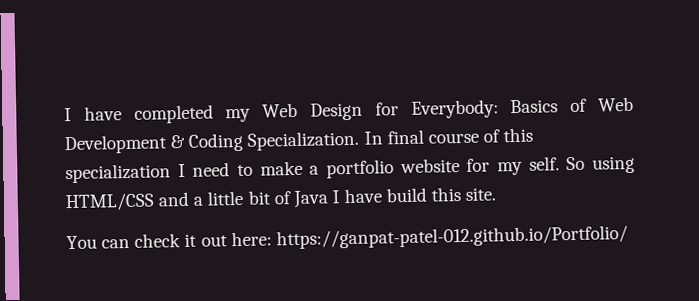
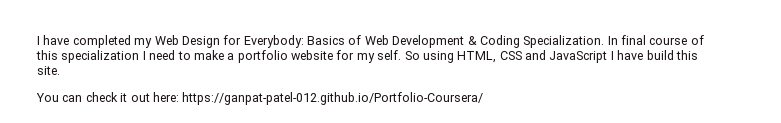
[65,190,329,212] HTML/CSS and a little bit of Java -> [457,50,608,63] HTML, CSS and JavaScript
[275,225,628,250] https://ganpat-patel-012.github.io/Portfolio/ -> [182,92,484,105] https://ganpat-patel-012.github.io/Portfolio-Coursera/

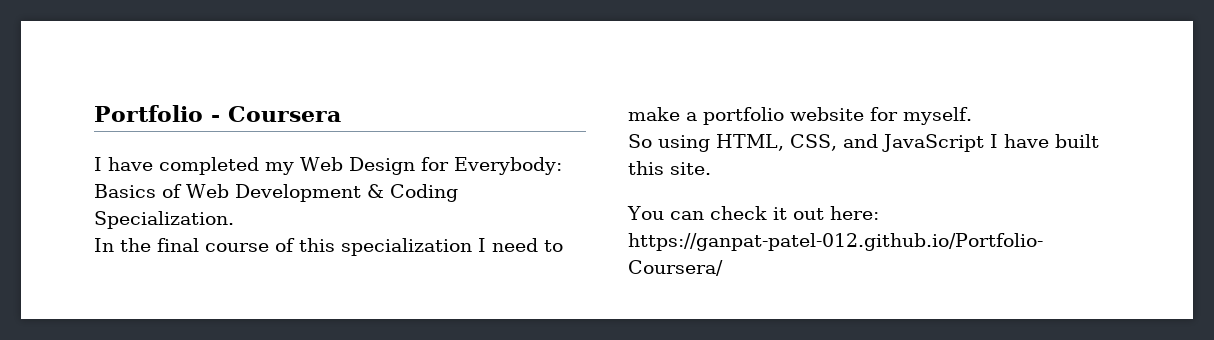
(37, 40) none -> [94,105,341,122] Portfolio - Coursera //
[607,36,618,45] In -> [94,238,151,252] // In the
[356,50,402,63] my self. -> [903,107,972,125] myself. //
[499,51,522,60] CSS -> [790,134,837,151] CSS,
[646,50,674,60] build -> [1054,134,1099,148] built

